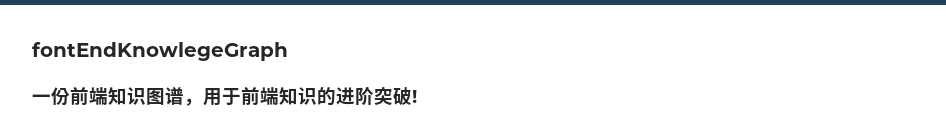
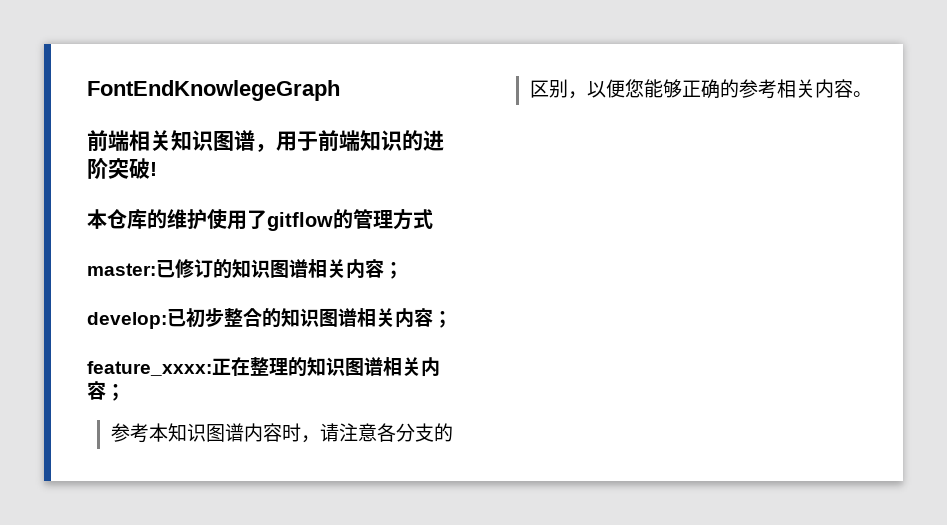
[32,42,288,61] [32,87,108,106] fontEndKnowlegeGraph // 一份前端 -> [87,80,340,101] [87,130,171,152] FontEndKnowlegeGraph // 前端相关
(417, 96) none -> [87,209,433,231] [87,259,403,279] [87,308,452,329] [87,357,440,377] [87,381,125,401] [110,423,453,443] [529,79,872,99] // 本仓库的维护使用了gitflow的管理方式 // master:已修订的知识图谱相关内容； // develop:已初步整合的知识图谱相关内容； // feature_xxxx:正在整理的知识图谱相关内容； // 参考本知识图谱内容时，请注意各分支的区别，以便您能够正确的参考相关内容。

